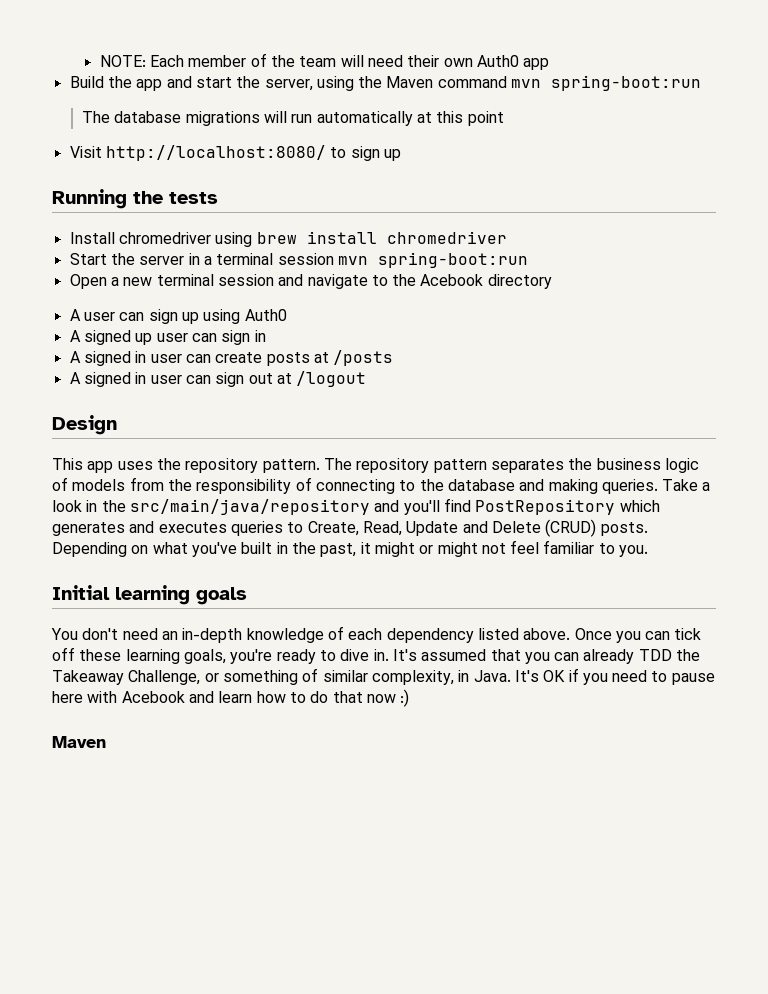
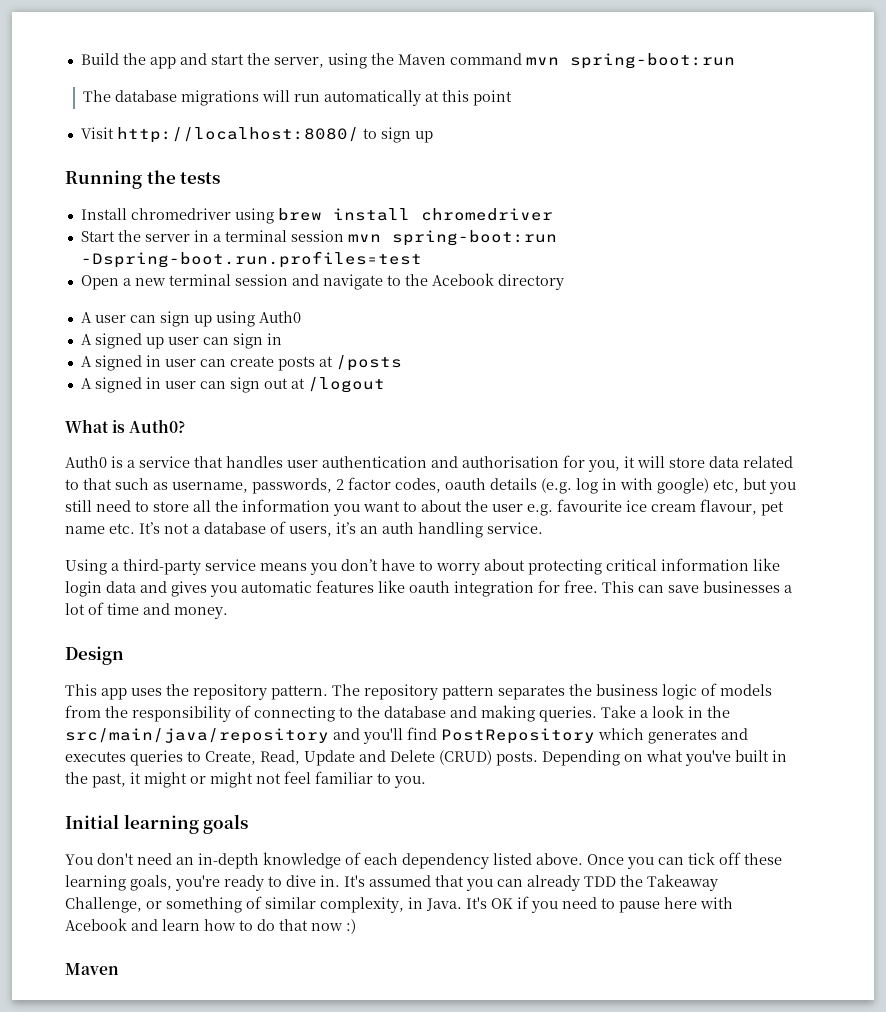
[99,53,550,70] NOTE: Each member of the team will need their own Auth0 app // -> (80, 59) none
(528, 260) none -> [80,251,422,268] -Dspring-boot.run.profiles=test
(367, 379) none -> [65,419,186,433] [65,455,793,472] [65,477,796,494] [65,499,784,516] [65,521,543,538] [65,558,780,575] [65,580,792,597] [65,602,228,619] // What is Auth0? // Auth0 is a service that handles user authentication and authorisation for you, it will store data related to that such as username, passwords, 2 factor codes, oauth details (e.g. log in with google) etc, but you still need to store all the information you want to about the user e.g. favourite ice cream flavour, pet name etc. It’s not a database of users, it’s an auth handling service. // Using a third-party service means you don’t have to worry about protecting critical information like login data and gives you automatic features like oauth integration for free. This can save businesses a lot of time and money.

